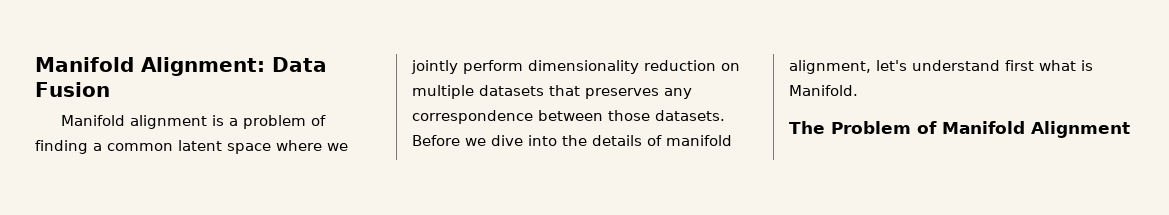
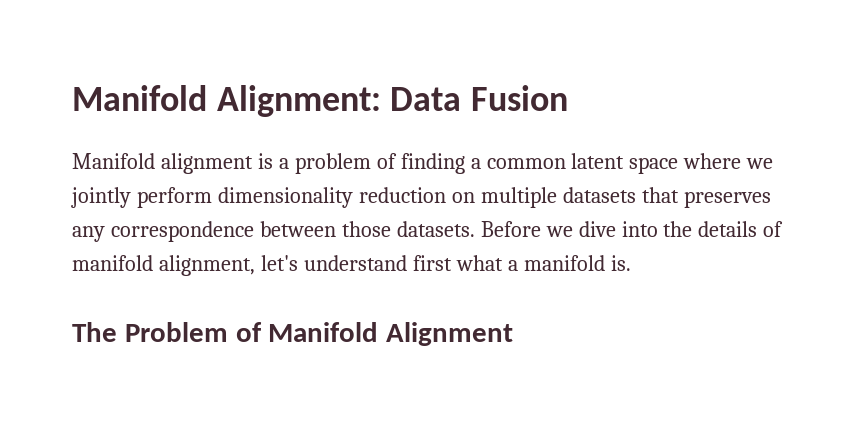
[1081,60,1093,71] [789,85,858,96] is Manifold. -> [507,255,631,271] a manifold is.

